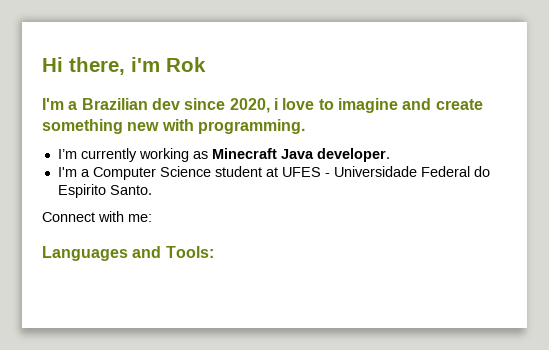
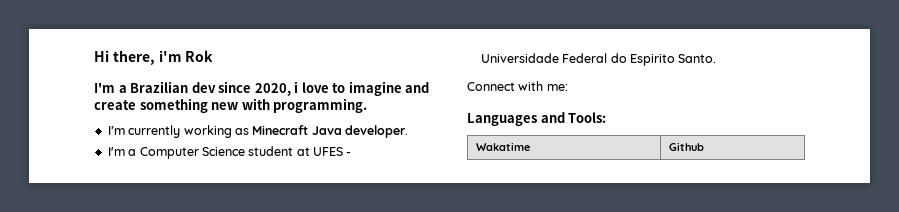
(214, 252) none -> [475,142,530,151] [668,142,704,151] // Wakatime | Github

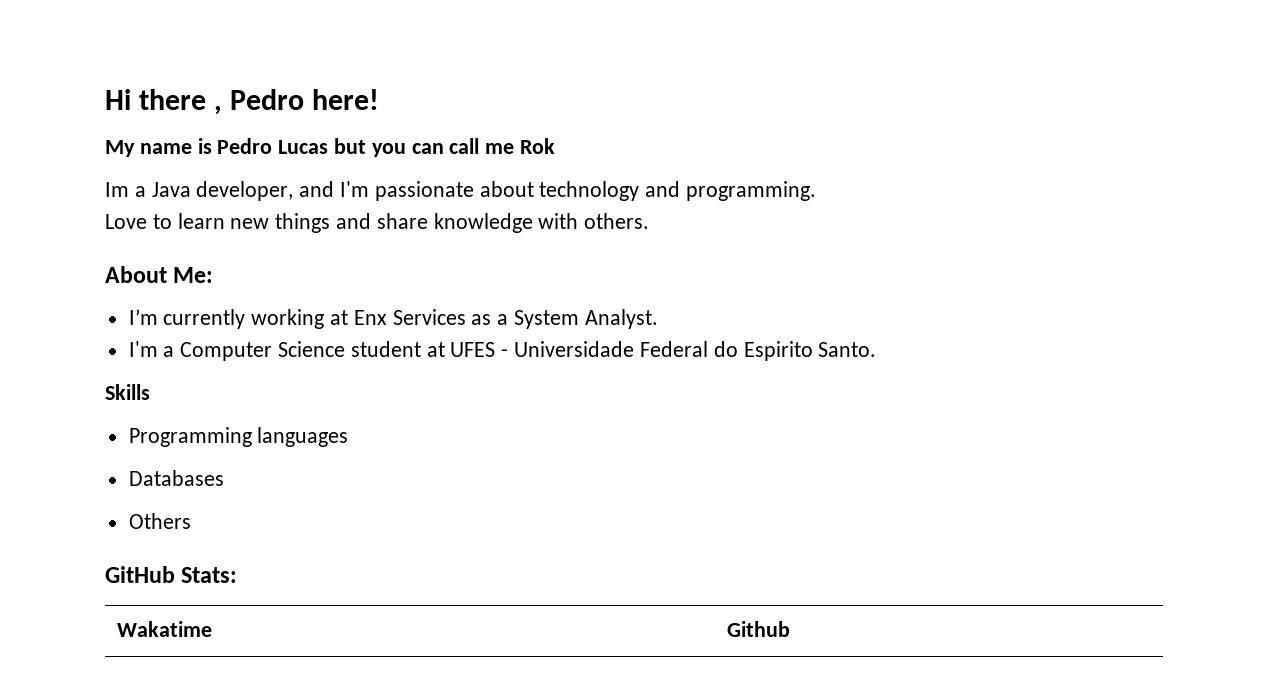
[112,50,214,65] [94,81,430,96] [94,98,368,113] [107,125,408,138] there, i'm Rok // I'm a Brazilian dev since 2020, i love to imagine and create something new with programming. // I’m currently working as Minecraft Java developer. -> [139,89,380,115] [105,138,556,157] [105,181,817,201] [105,213,650,233] [105,266,214,283] [128,309,658,329] there , Pedro here! // My name is Pedro Lucas but you can call me Rok // Im a Java developer, and I'm passionate about technology and programming. // Love to learn new things and share knowledge with others. // About Me: // I’m currently working at Enx Services as a System Analyst.
[467,81,568,91] [467,112,607,126] Connect with me: // Languages and Tools: -> [105,384,150,400] [128,427,349,447] [128,470,224,486] [128,513,191,529] [105,566,238,583] Skills // Programming languages // Databases // Others // GitHub Stats:

